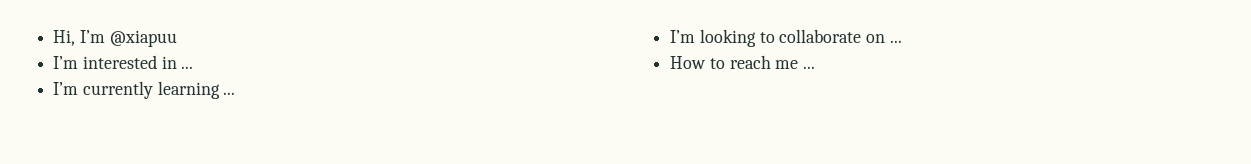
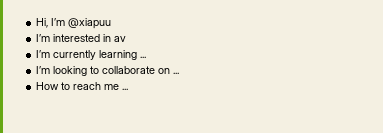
[181,66,194,69] ... -> [114,36,127,42] av

